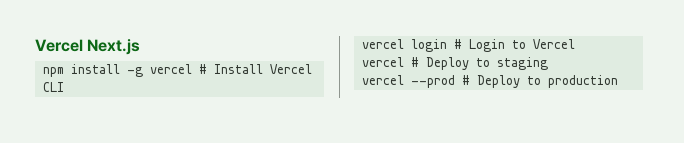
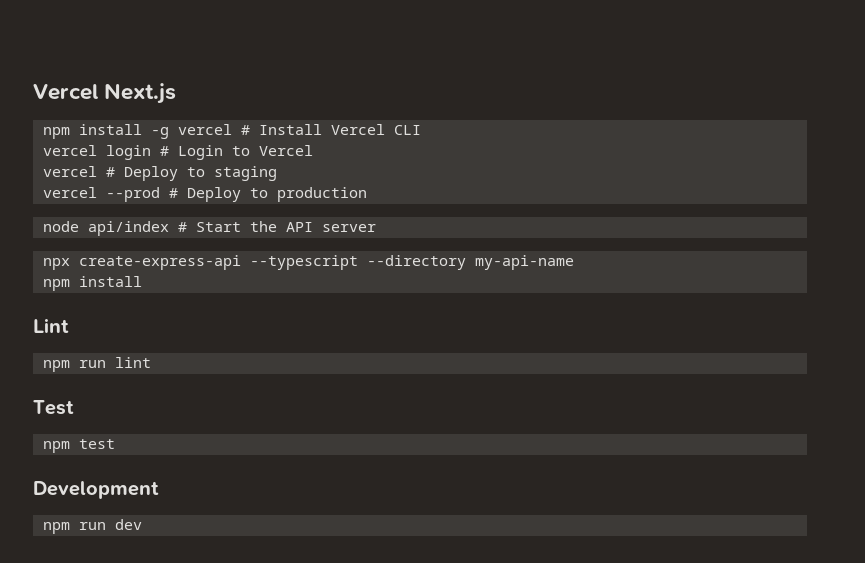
(618, 81) none -> [42,221,376,236] [42,255,574,270] [42,276,142,291] [33,318,69,333] [42,357,151,372] [33,400,74,415] [42,439,115,453] [33,481,159,499] [42,519,142,534] // node api/index # Start the API server // npx create-express-api --typescript --directory my-api-name // npm install // Lint // npm run lint // Test // npm test // Development // npm run dev

